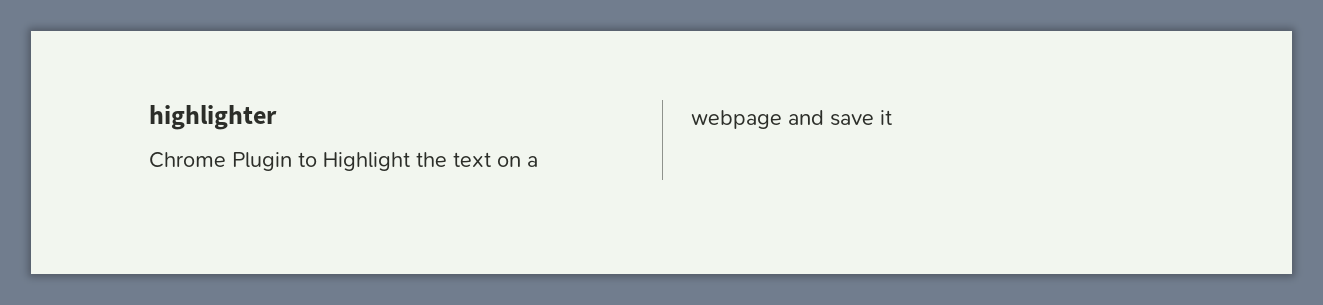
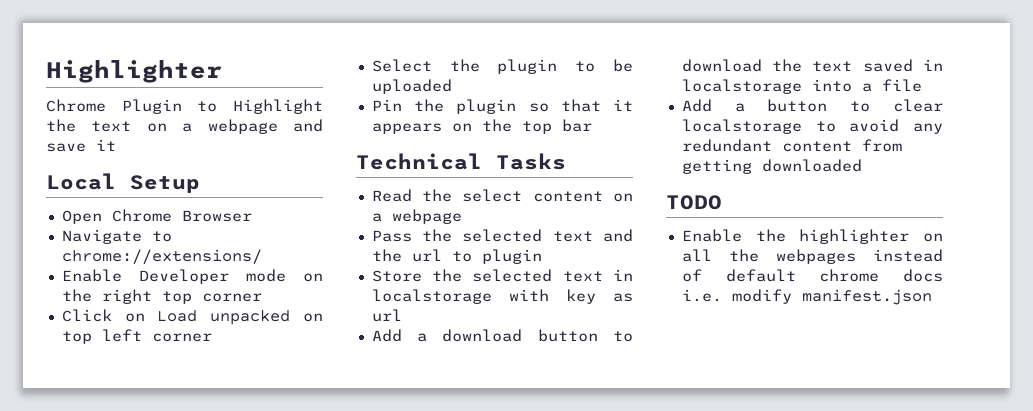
[149,105,277,130] highlighter -> [46,60,222,83] Highlighter
(892, 117) none -> [46,173,200,193] [61,209,252,224] [61,229,172,244] [61,249,262,264] [61,269,323,284] [61,289,262,304] [61,309,323,325] [61,329,212,344] [371,59,633,74] [371,79,452,94] [371,99,633,114] [371,119,592,134] [356,153,566,170] [371,189,633,202] [371,209,462,224] [371,229,633,242] [371,249,542,264] [371,269,633,282] [371,289,633,304] [371,309,402,322] [371,329,633,342] [681,59,943,72] [681,79,922,94] [681,99,943,112] [681,119,943,134] [681,139,902,152] [681,159,862,174] [666,195,722,210] [681,229,943,244] [681,249,943,264] [681,269,943,282] [681,289,932,305] // Local Setup // Open Chrome Browser // Navigate to chrome://extensions/ // Enable Developer mode on the right top corner // Click on Load unpacked on top left corner // Select the plugin to be uploaded // Pin the plugin so that it appears on the top bar // Technical Tasks // Read the select content on a webpage // Pass the selected text and the url to plugin // Store the selected text in localstorage with key as url // Add a download button to download the text saved in localstorage into a file // Add a button to clear localstorage to avoid any redundant content from getting downloaded // TODO // Enable the highlighter on all the webpages instead of default chrome docs i.e. modify manifest.json

